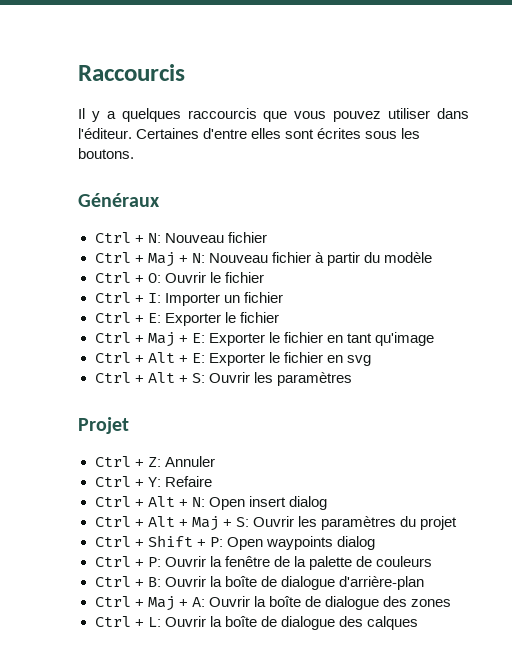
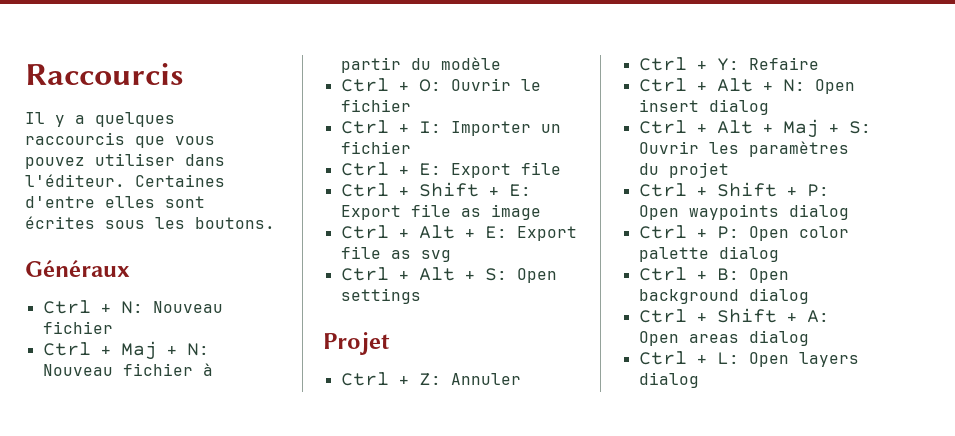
[164,312,279,326] [94,332,435,347] Exporter le fichier // Ctrl + Maj + E: Exporter le fichier en tant qu'image -> [450,162,561,178] [340,182,531,197] [340,204,541,220] Export file // Ctrl + Shift + E: Export file as image
[208,352,343,366] Exporter le fichier en -> [516,226,577,241] [340,246,411,259] Export file as
[208,372,352,386] Ouvrir les paramètres -> [516,268,557,283] [340,288,421,304] Open settings
[164,556,433,570] [94,576,424,590] [94,596,175,611] Ouvrir la fenêtre de la palette de couleurs // Ctrl + B: Ouvrir la boîte de dialogue d'arrière-plan // Ctrl + Maj -> [748,226,849,241] [638,246,779,262] [638,267,789,283] [638,288,809,304] [638,308,777,323] Open color palette dialog // Ctrl + B: Open background dialog // Ctrl + Shift
[208,596,452,610] [94,616,418,630] Ouvrir la boîte de dialogue des zones // Ctrl + L: Ouvrir la boîte de dialogue des calques -> [638,330,809,346] [638,351,859,367] [638,372,699,388] Open areas dialog // Ctrl + L: Open layers dialog

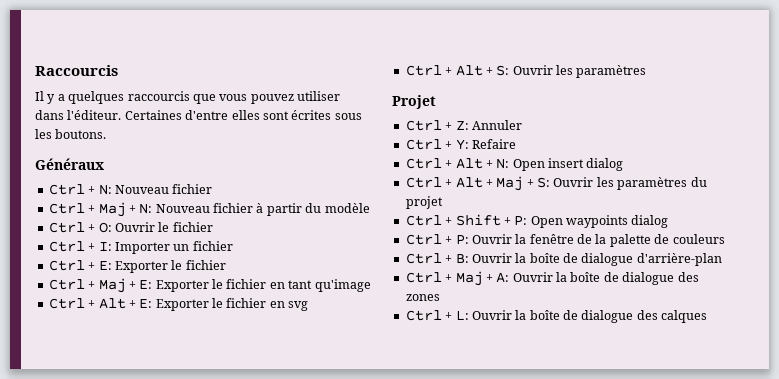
[450,162,561,178] [340,182,531,197] [340,204,541,220] Export file // Ctrl + Shift + E: Export file as image -> [114,260,226,273] [48,278,371,293] Exporter le fichier // Ctrl + Maj + E: Exporter le fichier en tant qu'image
[516,226,577,241] [340,246,411,259] Export file as -> [155,298,285,311] Exporter le fichier en
[516,268,557,283] [340,288,421,304] Open settings -> [512,65,647,78] Ouvrir les paramètres
[748,226,849,241] [638,246,779,262] [638,267,789,283] [638,288,809,304] [638,308,777,323] Open color palette dialog // Ctrl + B: Open background dialog // Ctrl + Shift -> [471,234,725,247] [405,253,722,266] [405,271,483,286] Ouvrir la fenêtre de la palette de couleurs // Ctrl + B: Ouvrir la boîte de dialogue d'arrière-plan // Ctrl + Maj
[638,330,809,346] [638,351,859,367] [638,372,699,388] Open areas dialog // Ctrl + L: Open layers dialog -> [512,272,699,285] [405,294,440,301] [405,310,708,323] Ouvrir la boîte de dialogue des zones // Ctrl + L: Ouvrir la boîte de dialogue des calques

